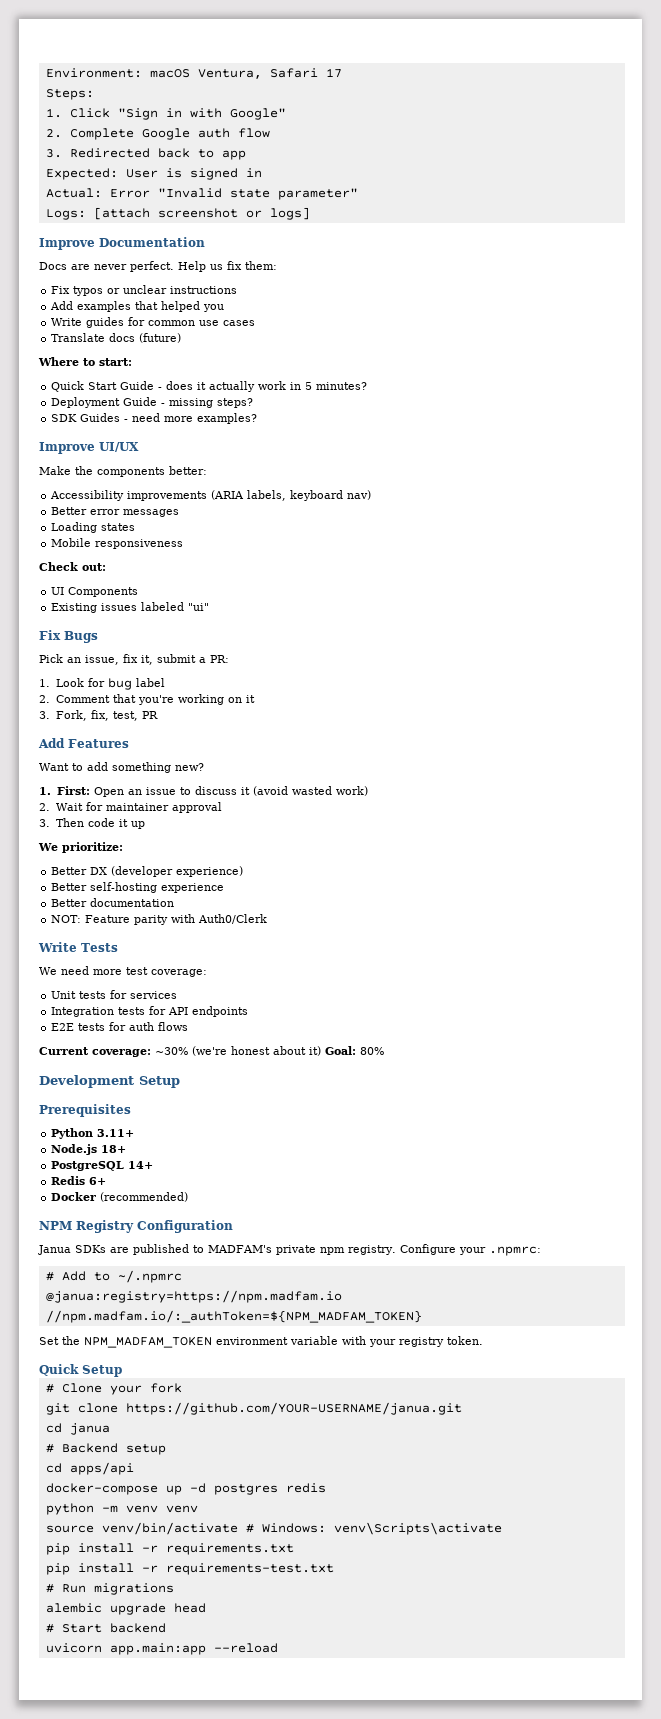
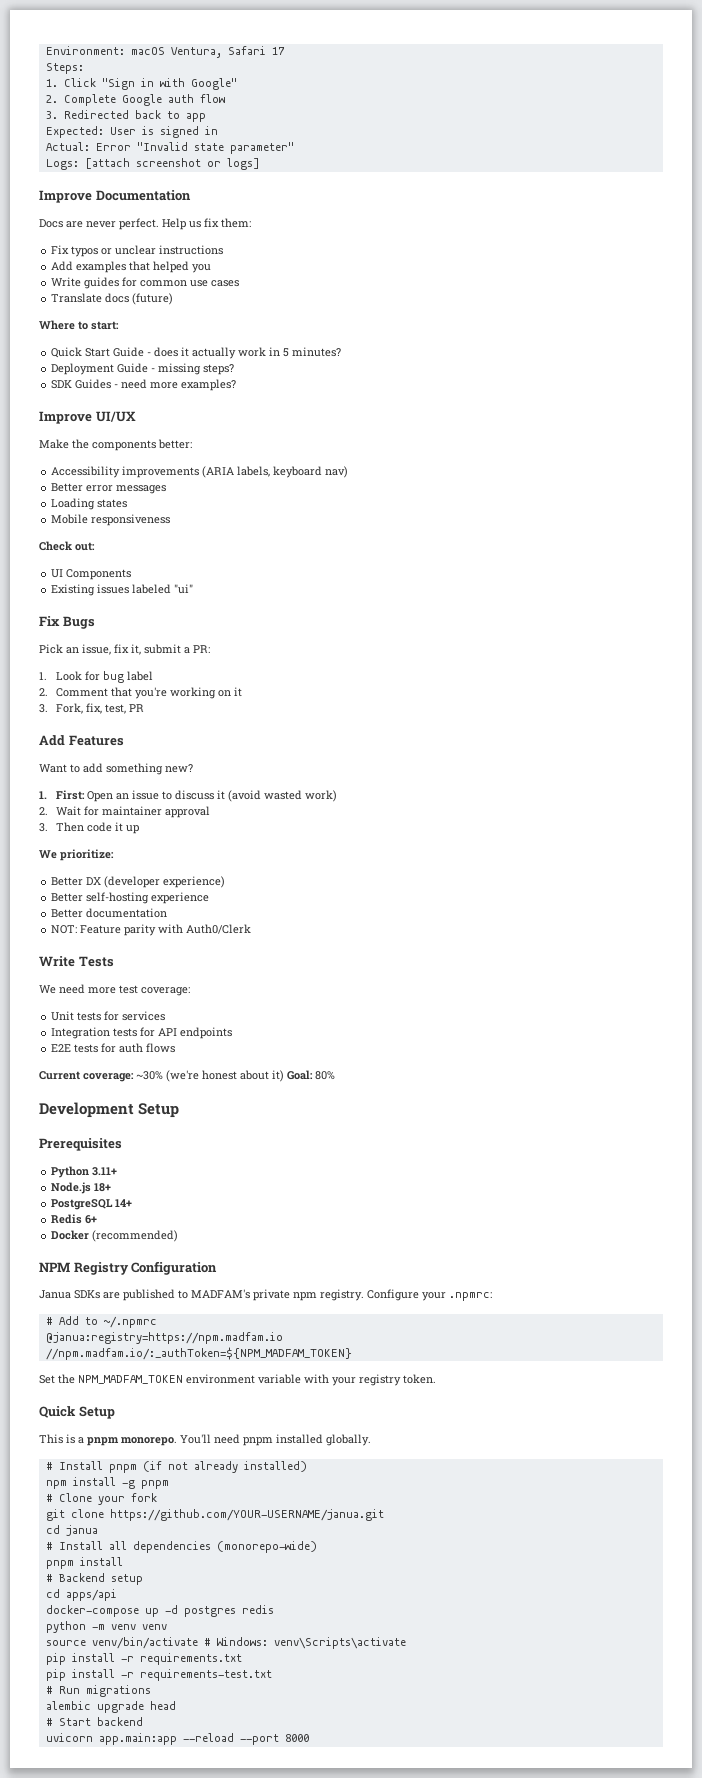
(122, 1371) none -> [39,1434,371,1446] [45,1461,307,1473] [45,1477,169,1489] // This is a pnpm monorepo. You'll need pnpm installed globally. // # Install pnpm (if not already installed) // npm install -g pnpm
(110, 1429) none -> [45,1541,317,1553] [45,1557,123,1569] // # Install all dependencies (monorepo-wide) // pnpm install
(278, 1648) none -> [239,1734,309,1745] --port 8000

